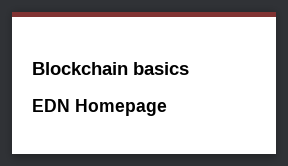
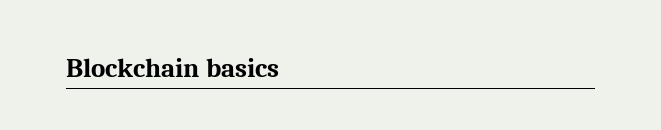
[32,99,167,116] // EDN Homepage -> (280, 67) none

